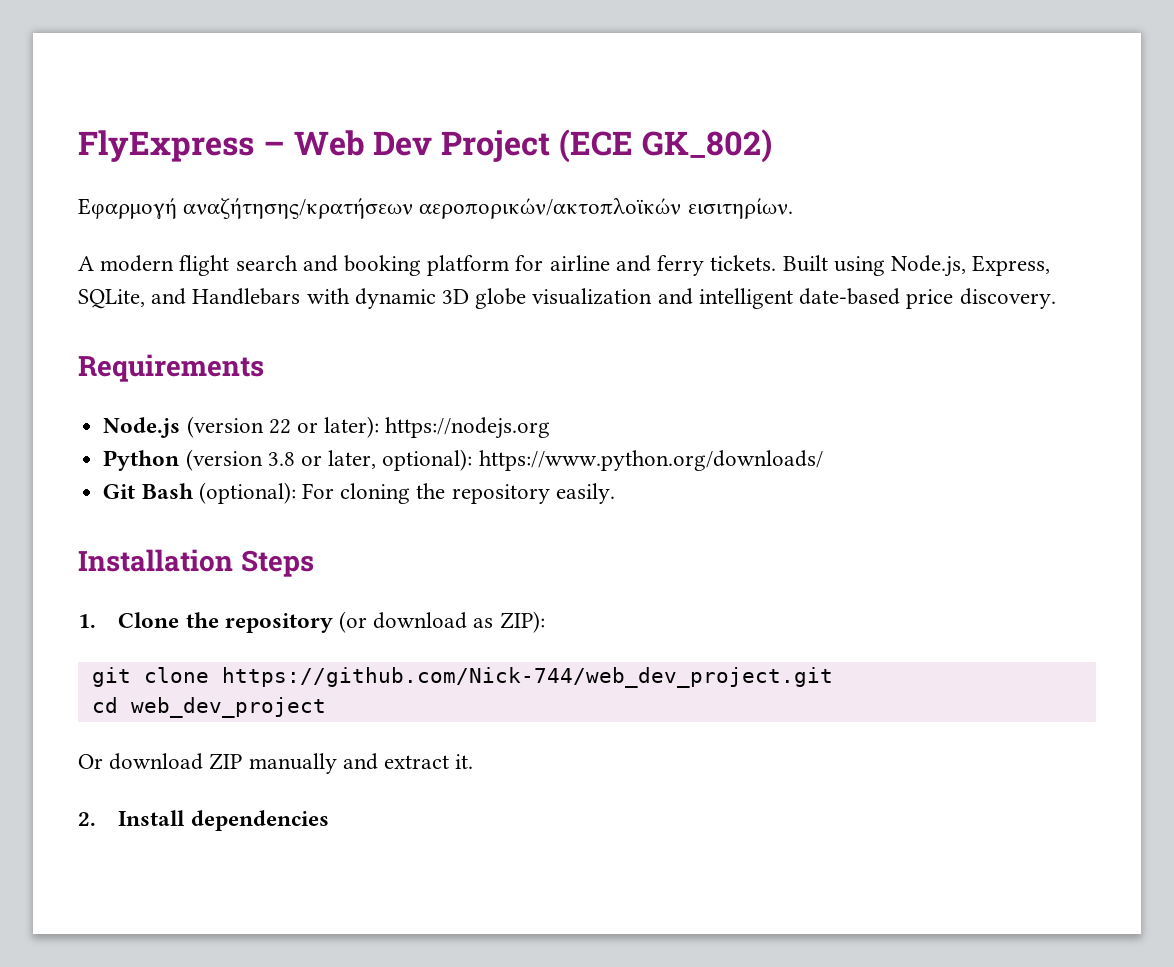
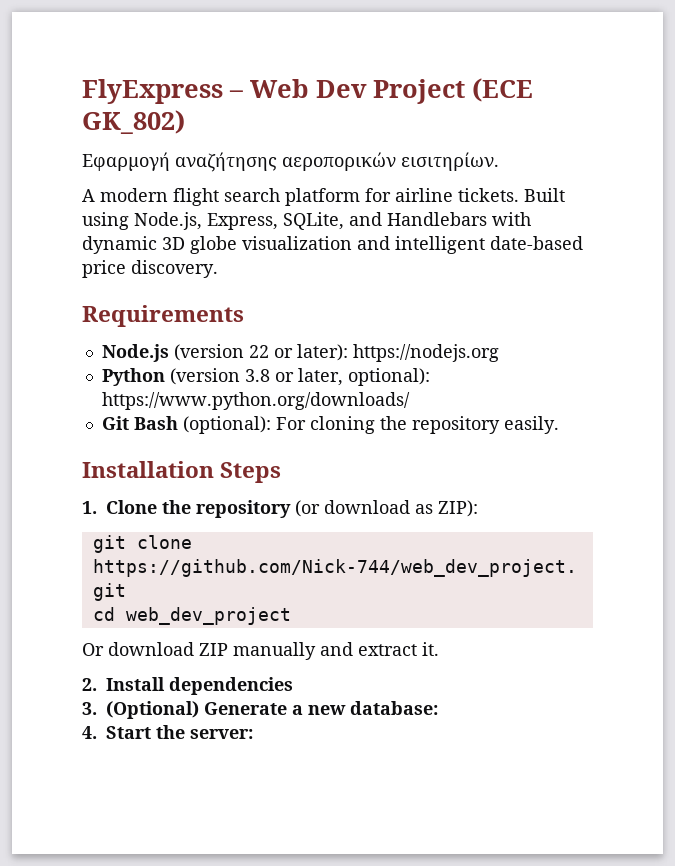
[183,198,682,219] αναζήτησης/κρατήσεων αεροπορικών/ακτοπλοϊκών -> [175,152,396,172] αναζήτησης αεροπορικών
[302,255,422,276] and booking -> (280, 195) none
[615,255,705,276] and ferry -> (453, 195) none
(329, 820) none -> [82,701,438,719] [82,725,253,739] // 3. (Optional) Generate a new database: // 4. Start the server:

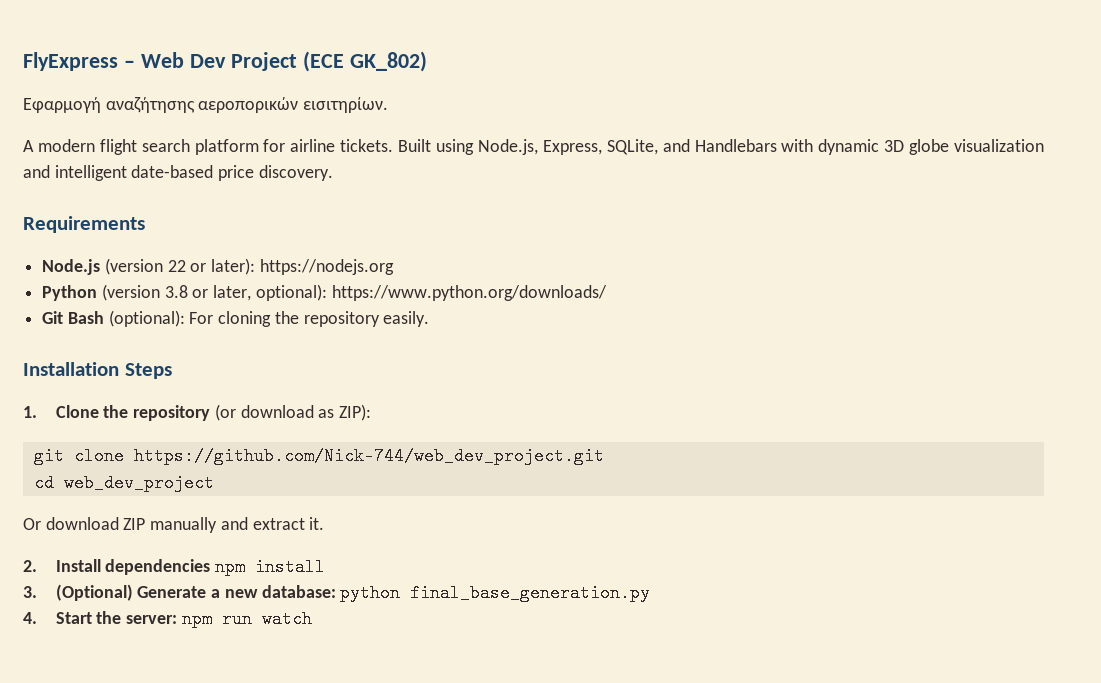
(293, 686) none -> [215,558,326,576] npm install
(438, 708) none -> [340,584,651,602] python final_base_generation.py
(253, 734) none -> [181,610,312,628] npm run watch

